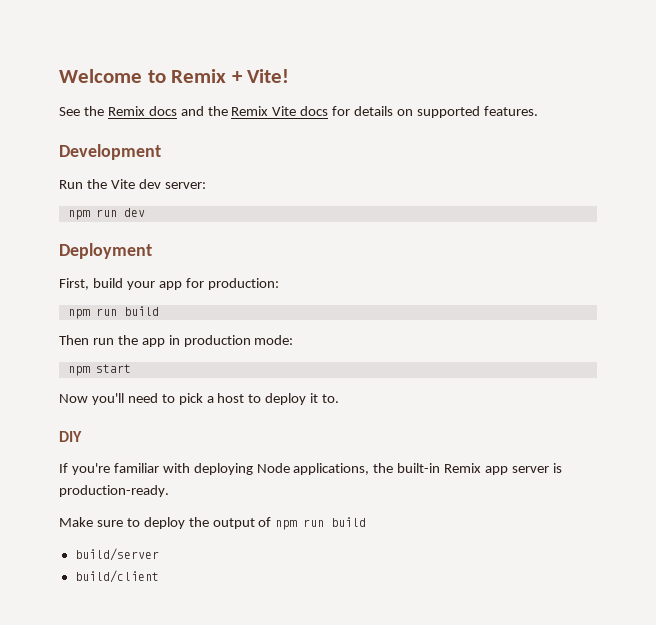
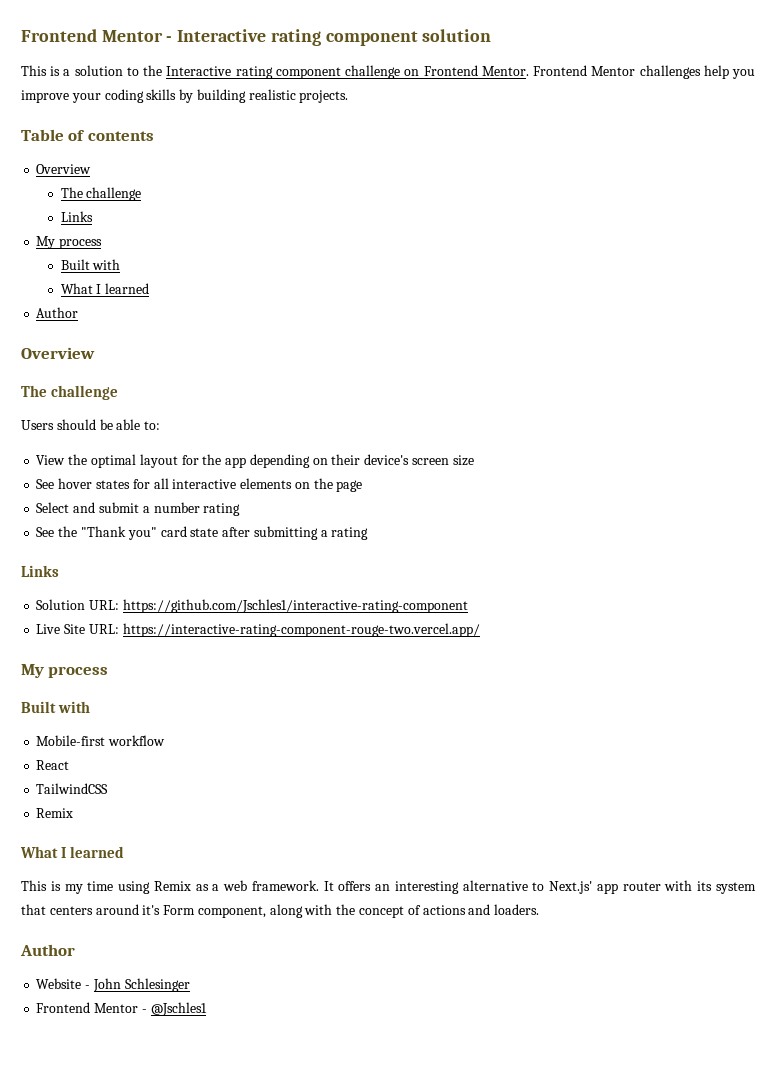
[59,69,290,83] [59,106,538,118] [59,144,161,160] [59,179,206,189] [67,208,145,220] [59,243,152,259] [59,278,279,290] [67,306,159,319] [59,335,294,347] [67,364,131,376] [59,393,340,405] [59,431,82,442] [59,463,562,475] [59,485,169,497] [59,517,367,530] [74,548,159,561] [74,570,159,583] Welcome to Remix + Vite! // See the Remix docs and the Remix Vite docs for details on supported features. // Development // Run the Vite dev server: // npm run dev // Deployment // First, build your app for production: // npm run build // Then run the app in production mode: // npm start // Now you'll need to pick a host to deploy it to. // DIY // If you're familiar with deploying Node applications, the built-in Remix app server is production-ready. // Make sure to deploy the output of npm run build // build/server // build/client -> [21,29,492,46] [21,65,756,79] [21,89,349,103] [21,129,154,141] [36,164,92,174] [60,187,142,201] [60,211,93,222] [36,236,103,249] [60,259,121,270] [60,283,150,294] [36,307,79,318] [21,347,95,359] [21,385,119,400] [21,419,161,430] [36,454,474,468] [36,478,363,492] [36,502,241,516] [36,526,369,540] [21,565,59,577] [36,599,468,613] [36,623,480,637] [21,664,109,678] [21,701,91,713] [36,735,166,746] [36,760,70,770] [36,783,109,794] [36,808,74,818] [20,846,125,858] [21,880,757,894] [21,904,540,918] [20,944,75,956] [36,978,190,992] [36,1002,207,1016] Frontend Mentor - Interactive rating component solution // This is a solution to the Interactive rating component challenge on Frontend Mentor. Frontend Mentor challenges help you improve your coding skills by building realistic projects. // Table of contents // Overview // The challenge // Links // My process // Built with // What I learned // Author // Overview // The challenge // Users should be able to: // View the optimal layout for the app depending on their device's screen size // See hover states for all interactive elements on the page // Select and submit a number rating // See the "Thank you" card state after submitting a rating // Links // Solution URL: https://github.com/Jschles1/interactive-rating-component // Live Site URL: https://interactive-rating-component-rouge-two.vercel.app/ // My process // Built with // Mobile-first workflow // React // TailwindCSS // Remix // What I learned // This is my time using Remix as a web framework. It offers an interesting alternative to Next.js' app router with its system that centers around it's Form component, along with the concept of actions and loaders. // Author // Website - John Schlesinger // Frontend Mentor - @Jschles1

